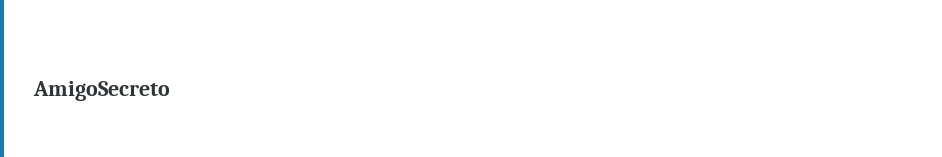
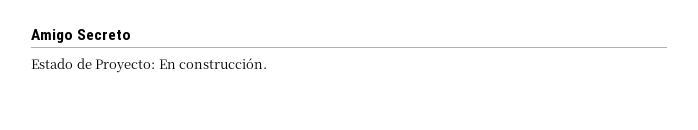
[33,81,170,101] AmigoSecreto -> [31,29,132,43] [31,58,268,73] Amigo Secreto // Estado de Proyecto: En construcción.

